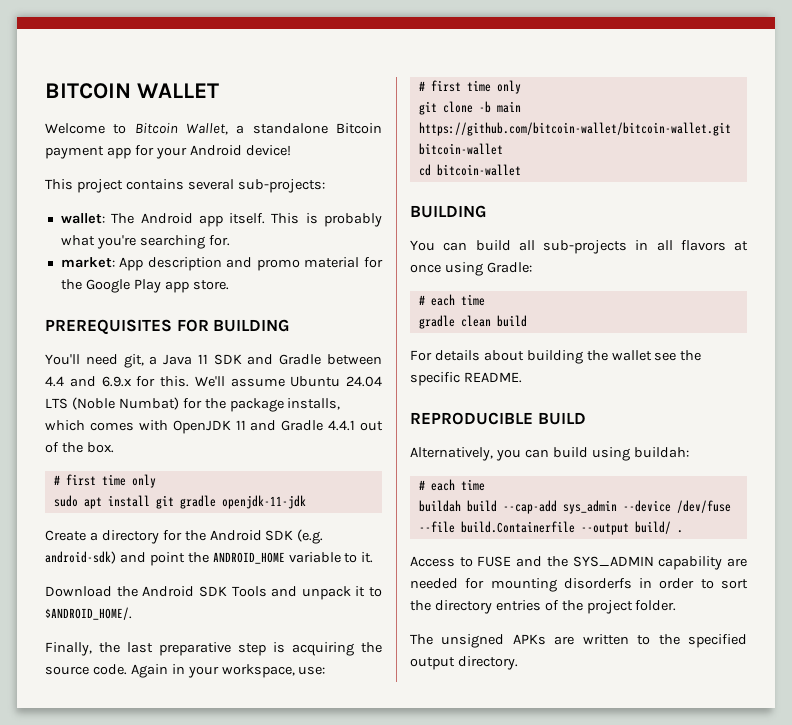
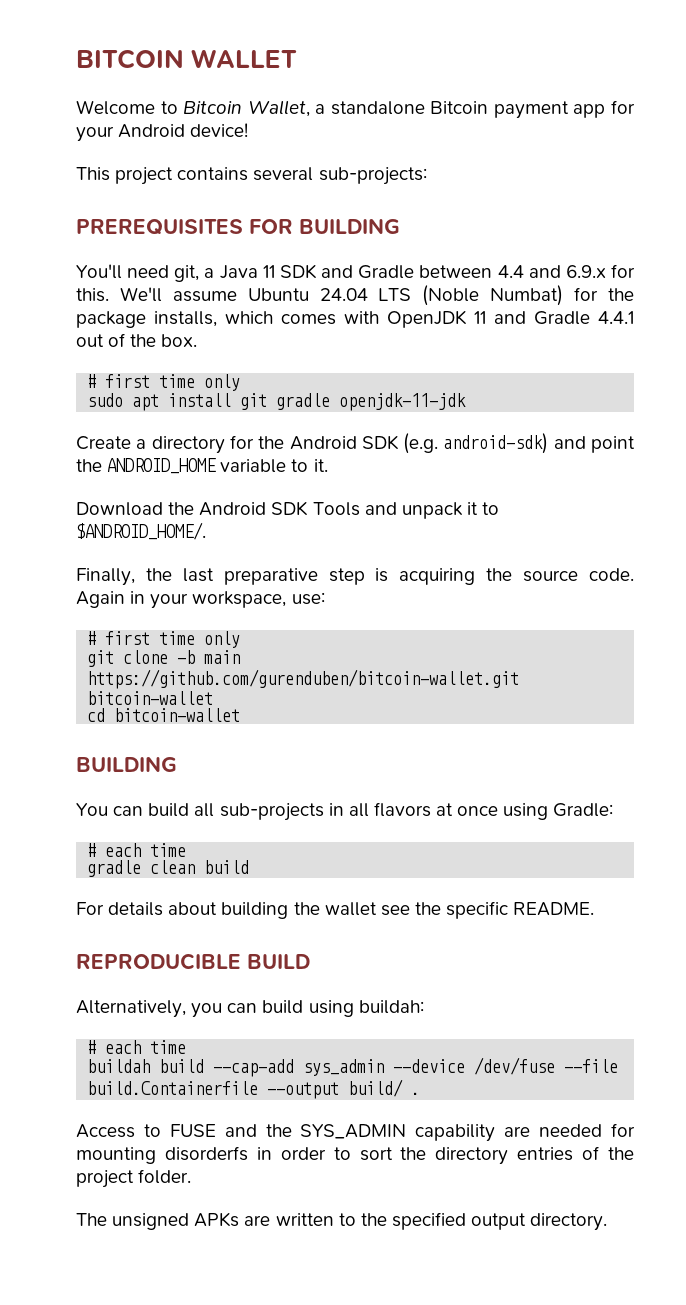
[60,213,382,227] [60,235,230,249] [60,257,383,271] [60,279,229,293] // wallet: The Android app itself. This is probably what you're searching for. // market: App description and promo material for the Google Play app store. -> (427, 176) none
[418,122,731,136] https://github.com/bitcoin-wallet/bitcoin-wallet.git -> [87,669,520,689] https://github.com/gurenduben/bitcoin-wallet.git

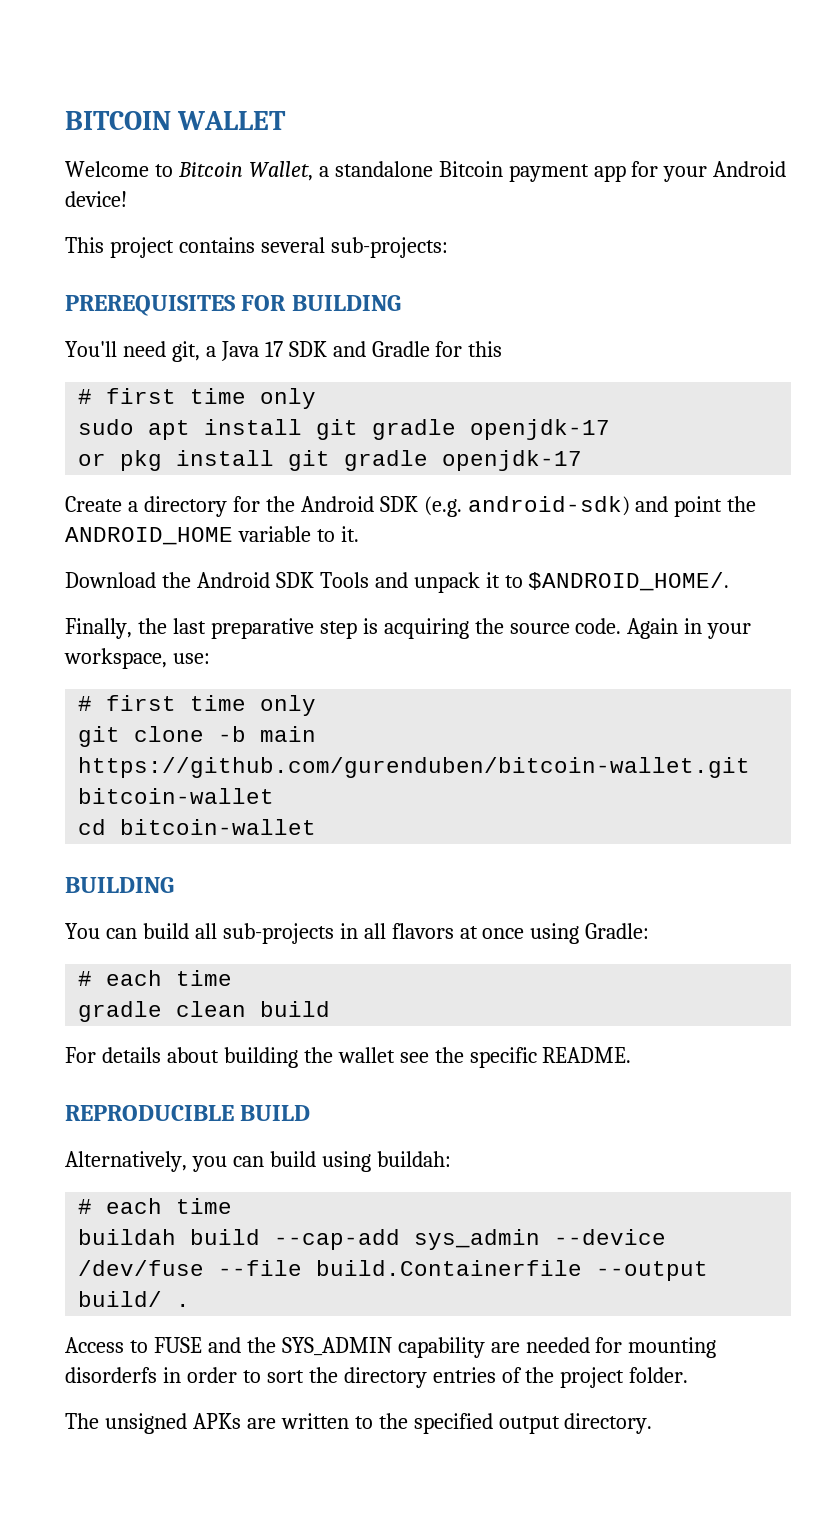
[262,265,275,278] 11 -> [264,341,283,357] 17
[419,264,635,278] [76,285,635,306] [76,310,634,328] [76,333,198,347] between 4.4 and 6.9.x for this. We'll assume Ubuntu 24.04 LTS (Noble Numbat) for the package installs, which comes with OpenJDK 11 and Gradle 4.4.1 out of the box. -> [435,341,503,357] for this
[339,393,467,411] openjdk-11-jdk -> [470,419,611,440] [78,450,583,471] openjdk-17 // or pkg install git gradle openjdk-17

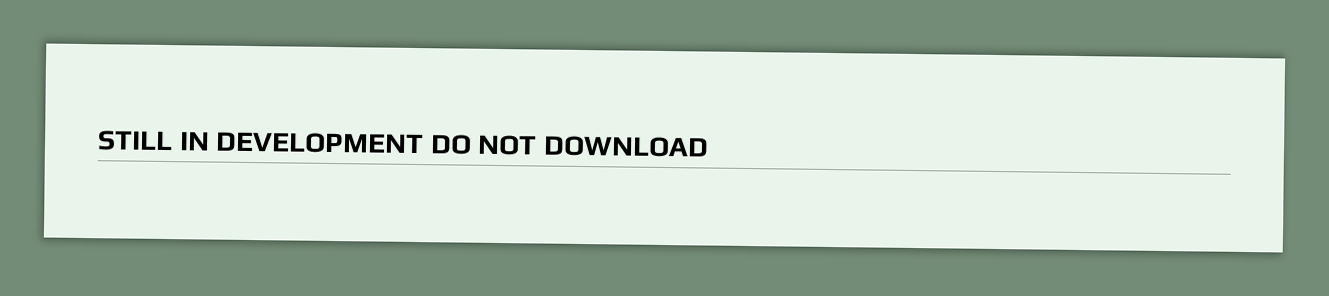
[65,111,287,130] [65,161,787,182] [65,191,127,207] [65,237,448,258] [65,295,401,316] [65,341,503,362] [78,388,317,409] [78,419,611,440] [78,450,583,471] [65,496,757,517] [65,526,359,545] [65,572,730,593] [65,618,752,639] [64,648,210,669] [78,695,317,716] [78,726,317,747] [78,757,751,778] [78,788,275,804] [78,819,317,835] [65,877,174,893] [65,923,650,944] [78,970,233,986] [78,1001,331,1022] [65,1047,632,1068] [65,1105,311,1121] [65,1151,451,1172] [78,1198,233,1214] [78,1229,667,1250] [78,1260,709,1281] [78,1291,191,1307] [65,1337,717,1358] [65,1367,689,1388] [65,1413,653,1434] BITCOIN WALLET // Welcome to Bitcoin Wallet, a standalone Bitcoin payment app for your Android device! // This project contains several sub-projects: // PREREQUISITES FOR BUILDING // You'll need git, a Java 17 SDK and Gradle for this // # first time only // sudo apt install git gradle openjdk-17 // or pkg install git gradle openjdk-17 // Create a directory for the Android SDK (e.g. android-sdk) and point the ANDROID_HOME variable to it. // Download the Android SDK Tools and unpack it to $ANDROID_HOME/. // Finally, the last preparative step is acquiring the source code. Again in your workspace, use: // # first time only // git clone -b main https://github.com/gurenduben/bitcoin-wallet.git bitcoin-wallet // cd bitcoin-wallet // BUILDING // You can build all sub-projects in all flavors at once using Gradle: // # each time // gradle clean build // For details about building the wallet see the specific README. // REPRODUCIBLE BUILD // Alternatively, you can build using buildah: // # each time // buildah build --cap-add sys_admin --device /dev/fuse --file build.Containerfile --output build/ . // Access to FUSE and the SYS_ADMIN capability are needed for mounting disorderfs in order to sort the directory entries of the project folder. // The unsigned APKs are written to the specified output directory. -> [97,130,709,158] STILL IN DEVELOPMENT DO NOT DOWNLOAD

